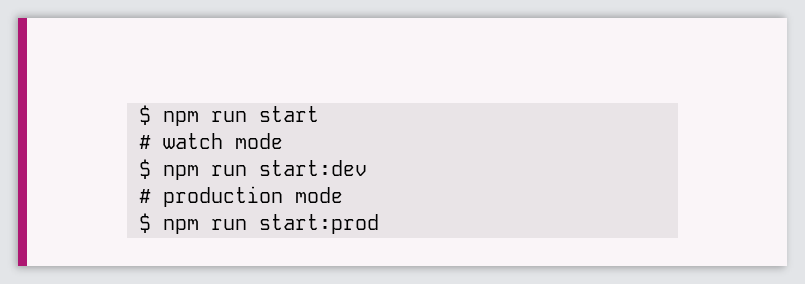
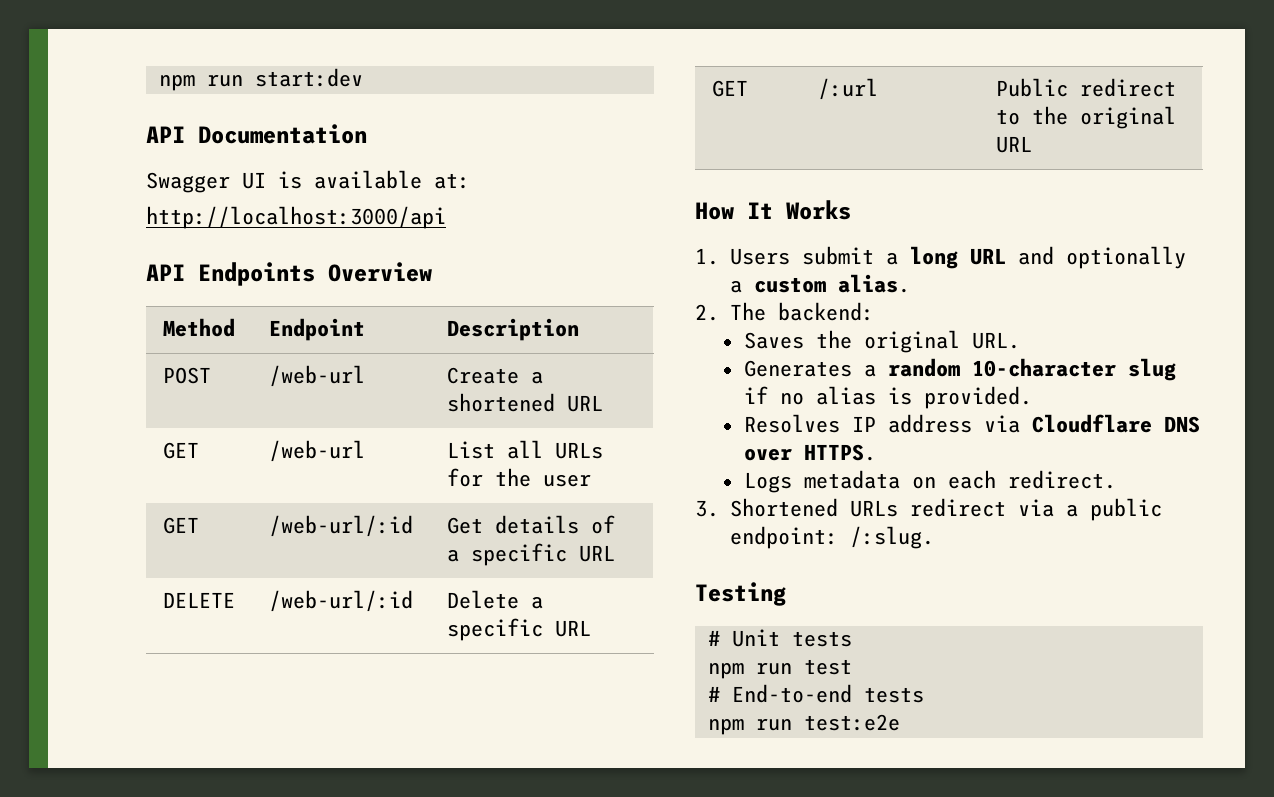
[139,105,320,126] [139,133,284,149] [139,159,368,180] [139,186,344,207] [139,213,380,234] $ npm run start // # watch mode // $ npm run start:dev // # production mode // $ npm run start:prod -> [158,68,363,91] [146,124,367,144] [146,170,470,193] [146,206,446,229] [146,262,432,286] [162,318,235,337] [268,318,365,341] [446,318,579,341] [162,367,211,384] [268,365,365,387] [446,367,543,384] [446,393,603,412] [162,442,199,459] [268,440,365,462] [446,440,603,459] [446,468,591,487] [162,517,199,534] [268,515,413,537] [446,515,615,534] [446,543,615,566] [162,592,235,608] [268,590,413,612] [446,590,543,609] [446,618,591,641] [711,80,748,97] [817,78,878,100] [995,78,1176,97] [995,106,1176,129] [995,136,1032,153] [695,200,851,220] [695,246,1186,269] [729,274,910,293] [695,302,874,321] [743,330,1020,353] [743,358,1176,381] [743,386,1032,409] [743,414,1200,433] [743,444,876,461] [743,470,1116,493] [695,498,1162,521] [729,526,934,549] [695,582,786,606] [707,629,852,647] [707,659,852,679] [707,684,924,703] [707,714,900,735] npm run start:dev // API Documentation // Swagger UI is available at: // http://localhost:3000/api // API Endpoints Overview // Method | Endpoint | Description // POST | /web-url | Create a shortened URL // GET | /web-url | List all URLs for the user // GET | /web-url/:id | Get details of a specific URL // DELETE | /web-url/:id | Delete a specific URL // GET | /:url | Public redirect to the original URL // How It Works // 1. Users submit a long URL and optionally a custom alias. // 2. The backend: // Saves the original URL. // Generates a random 10-character slug if no alias is provided. // Resolves IP address via Cloudflare DNS over HTTPS. // Logs metadata on each redirect. // 3. Shortened URLs redirect via a public endpoint: /:slug. // Testing // # Unit tests // npm run test // # End-to-end tests // npm run test:e2e

